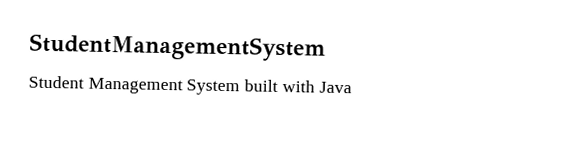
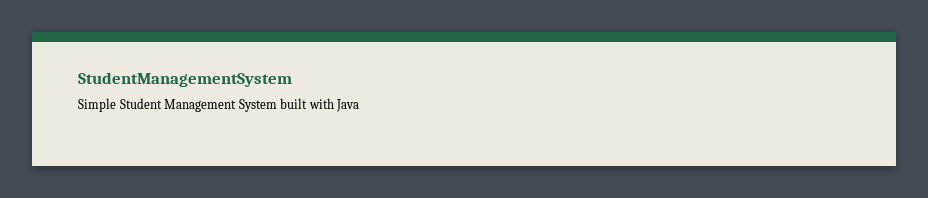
(326, 47) none -> [78,98,116,112] Simple

